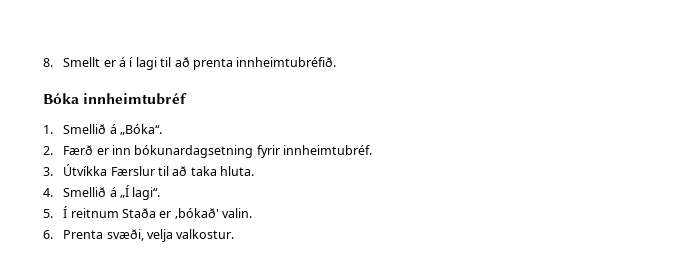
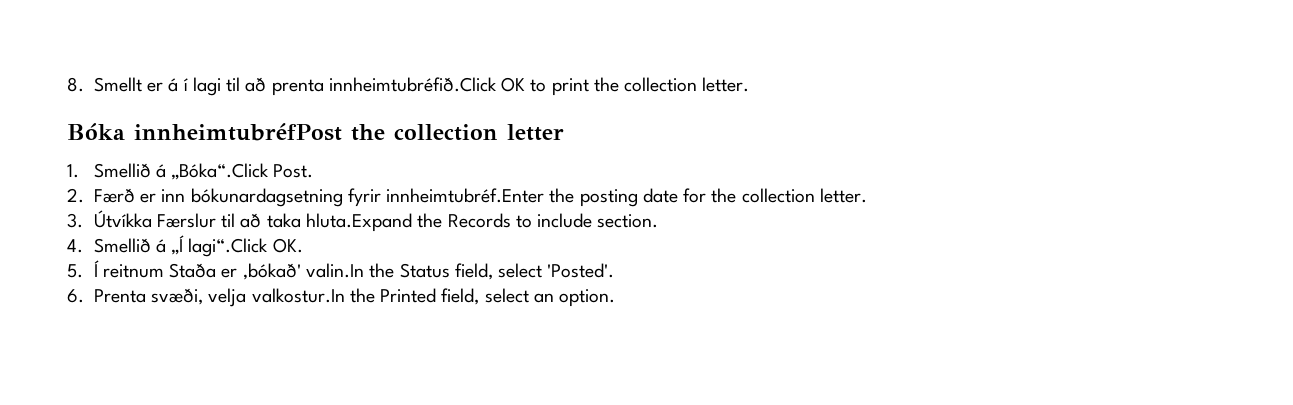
[236,57,337,67] [43,93,188,105] innheimtubréfið. // Bóka innheimtubréf -> [328,77,750,96] [67,123,564,141] innheimtubréfið.Click OK to print the collection letter. // Bóka innheimtubréfPost the collection letter
[120,124,163,135] „Bóka“. -> [171,163,314,180] „Bóka“.Click Post.
[283,145,373,155] innheimtubréf. -> [386,188,867,207] innheimtubréf.Enter the posting date for the collection letter.
[220,166,255,176] hluta. -> [305,213,659,232] hluta.Expand the Records to include section.
[132,187,161,200] lagi“. -> [188,238,303,257] lagi“.Click OK.
[222,208,253,218] [43,229,235,242] valin. // 6. Prenta svæði, velja valkostur. -> [305,263,615,280] [67,288,616,307] valin.In the Status field, select 'Posted'. // 6. Prenta svæði, velja valkostur.In the Printed field, select an option.

